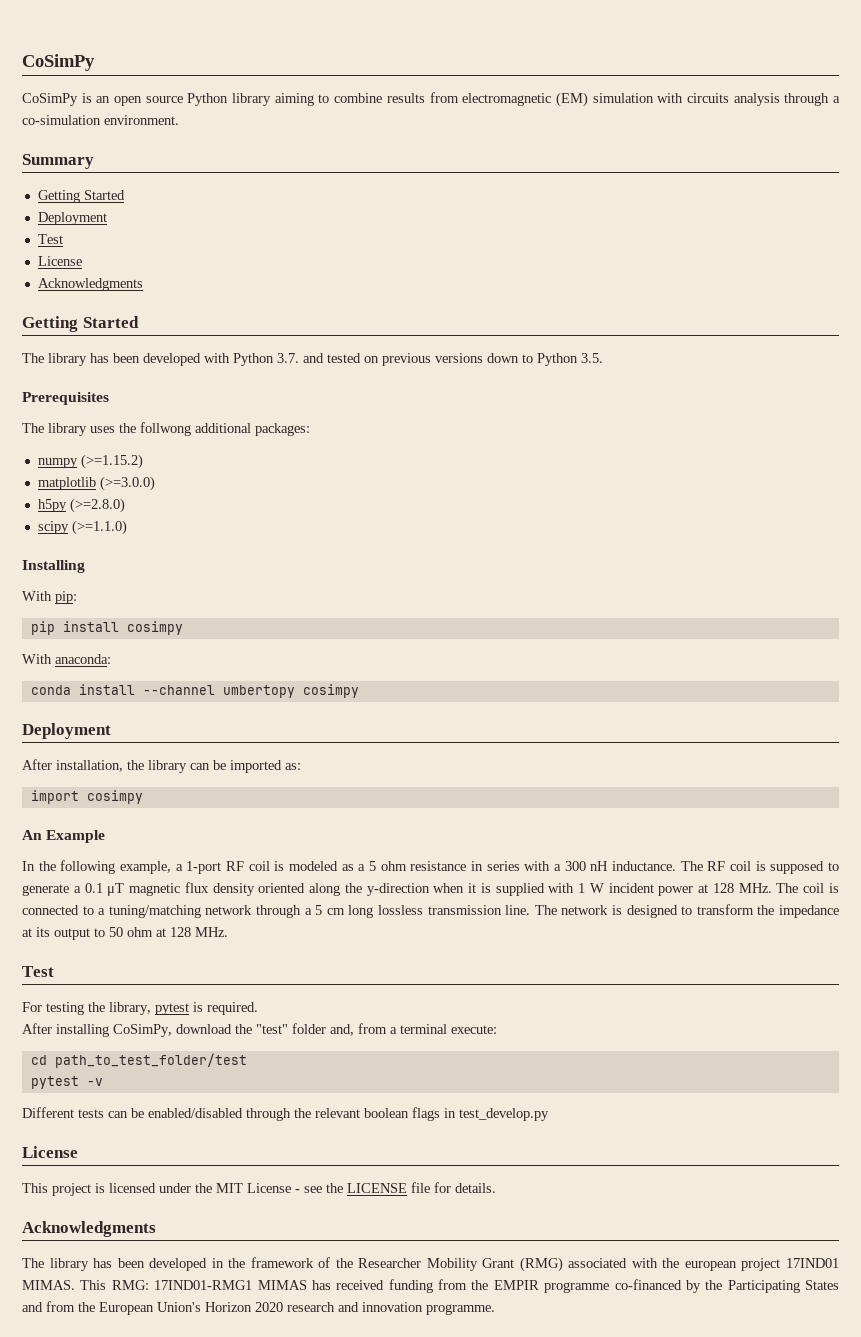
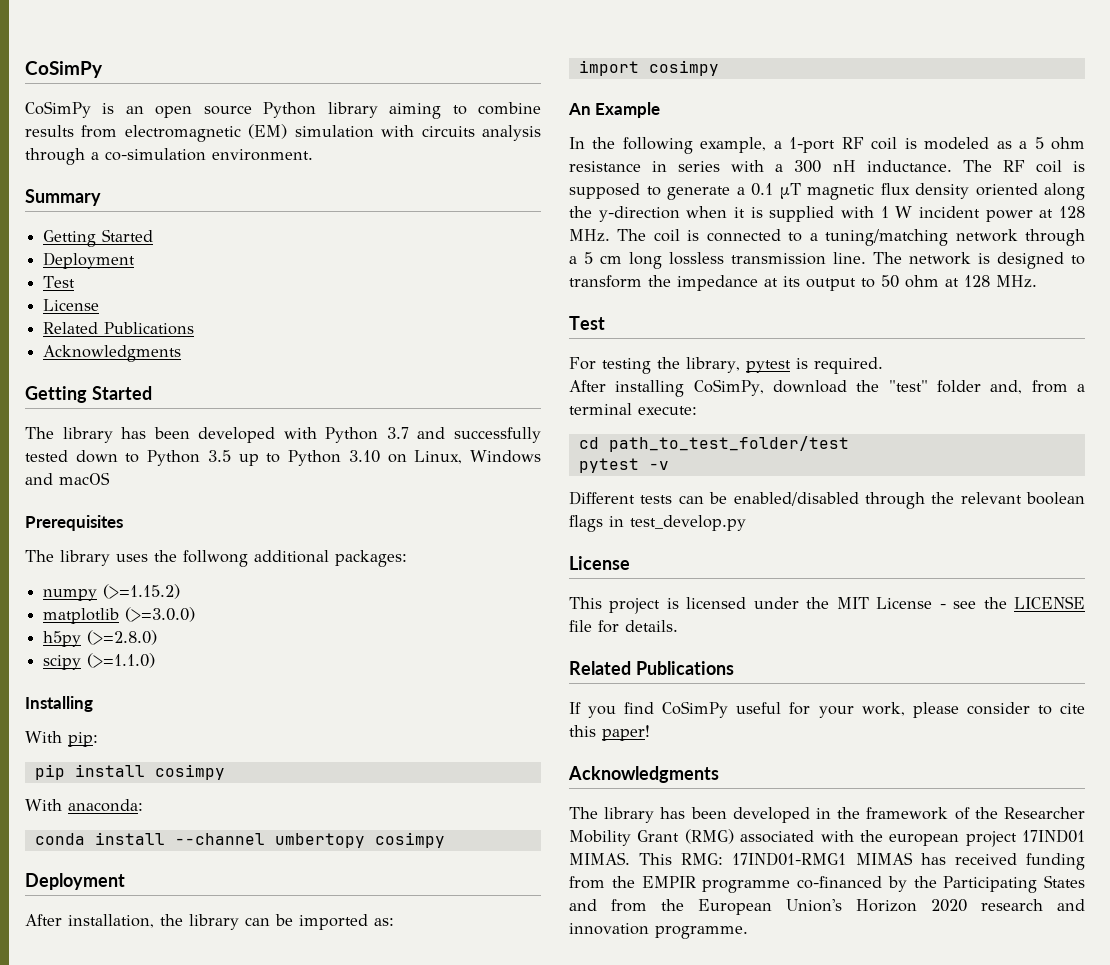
(82, 261) none -> [43,322,195,335] // Related Publications
[277,353,603,366] 3.7. and tested on previous versions down to Python 3.5. -> [386,427,541,443] [25,450,541,466] [25,472,110,485] 3.7 and successfully tested down to Python 3.5 up to Python 3.10 on Linux, Windows and macOS
(496, 1188) none -> [569,661,734,675] [569,701,1085,718] [569,725,650,741] // Related Publications // If you find CoSimPy useful for your work, please consider to cite this paper!

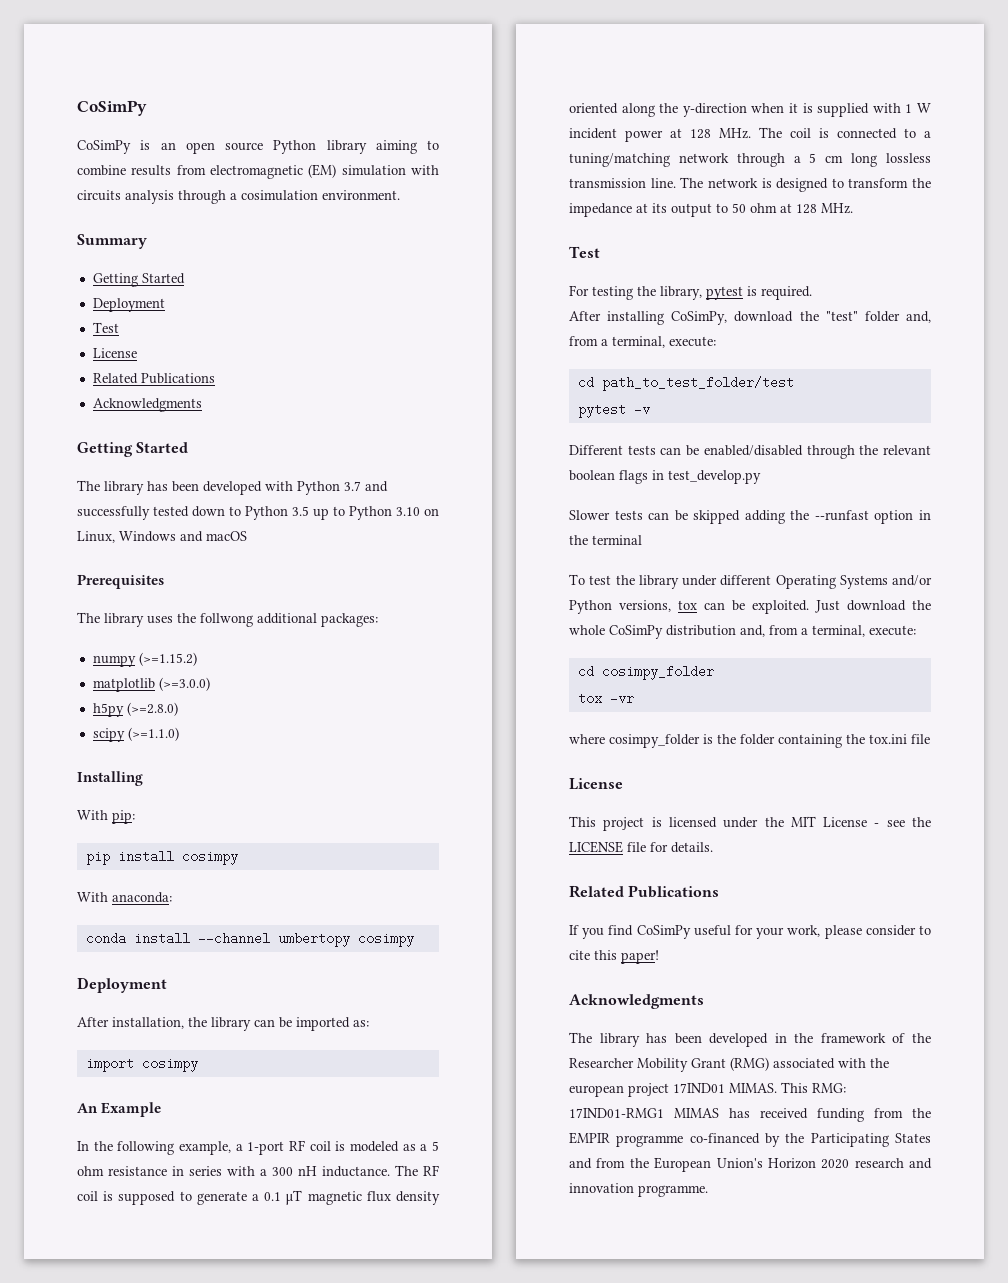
[105,148,206,161] co-simulation -> [241,190,318,201] cosimulation
[569,403,632,415] terminal -> [612,336,665,348] terminal,
(746, 523) none -> [569,510,931,524] [569,535,642,545] [569,574,932,589] [569,600,931,614] [569,625,916,639] [577,665,714,680] [577,692,634,705] [569,734,930,748] // Slower tests can be skipped adding the --runfast option in the terminal // To test the library under different Operating Systems and/or Python versions, tox can be exploited. Just download the whole CoSimPy distribution and, from a terminal, execute: // cd cosimpy_folder // tox -vr // where cosimpy_folder is the folder containing the tox.ini file

